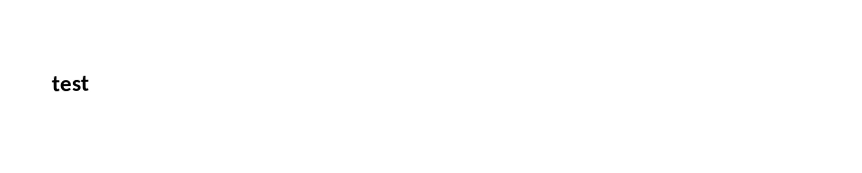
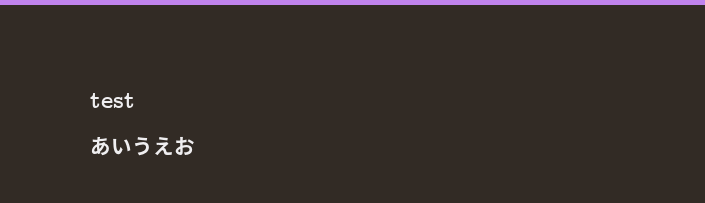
(90, 83) none -> [90,136,195,156] // あいうえお

